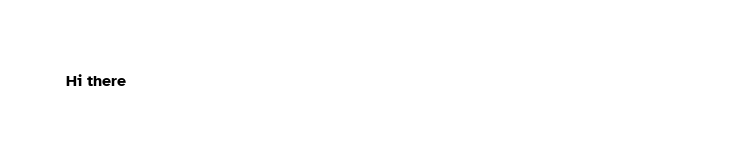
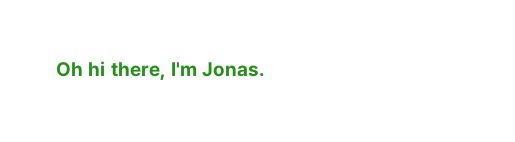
[66,74,126,86] Hi there -> [56,61,266,81] Oh hi there, I'm Jonas.

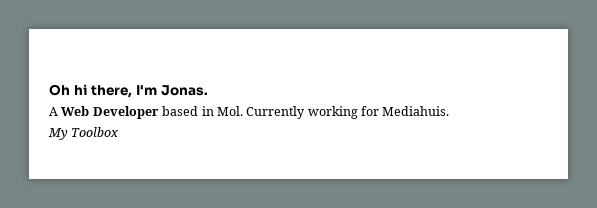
(266, 69) none -> [49,106,450,119] [48,127,119,140] // A Web Developer based in Mol. Currently working for Mediahuis. // My Toolbox

